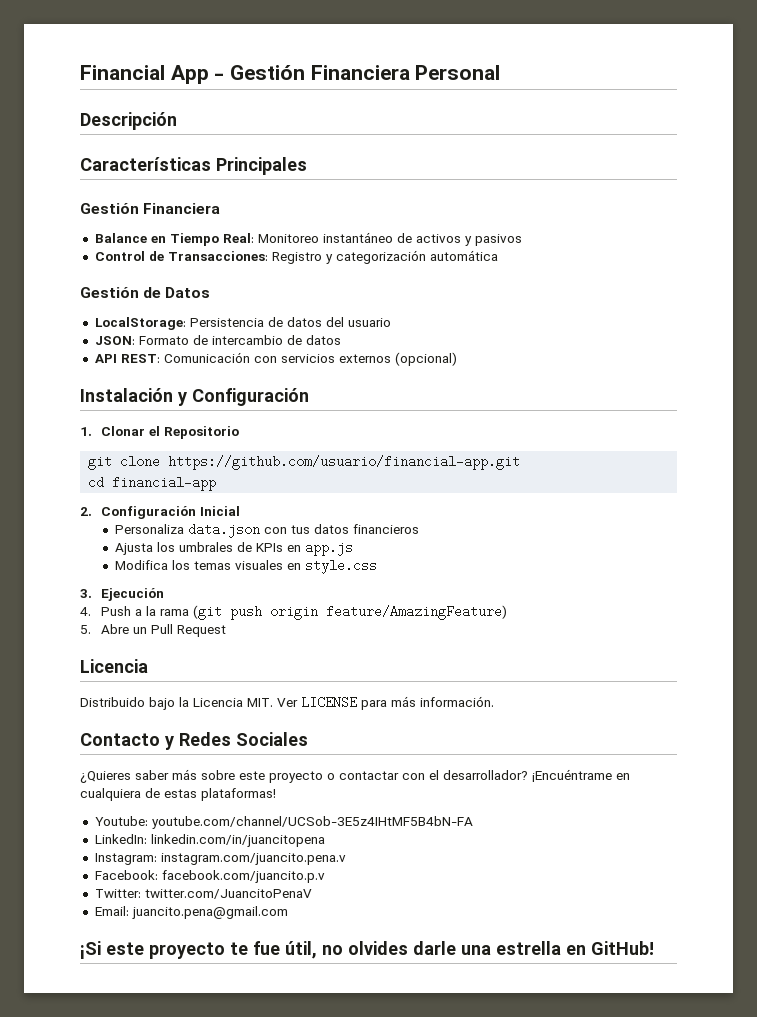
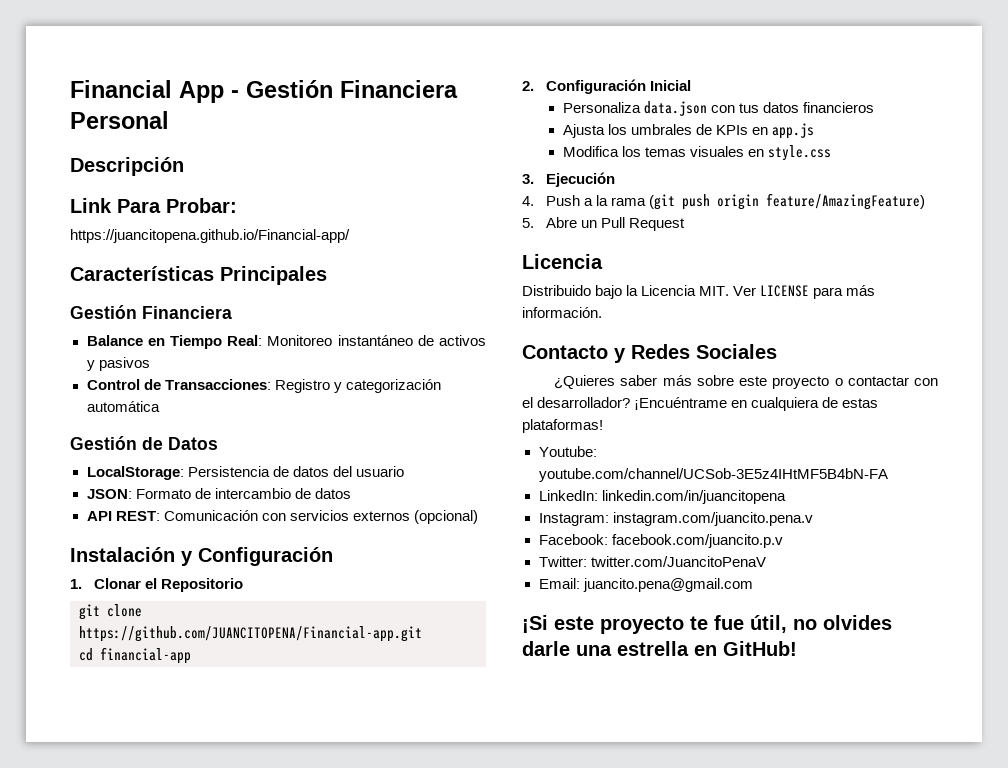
(177, 121) none -> [70,198,237,213] [70,229,350,243] // Link Para Probar: // https://juancitopena.github.io/Financial-app/
[168,455,521,470] https://github.com/usuario/financial-app.git -> [79,626,422,642] https://github.com/JUANCITOPENA/Financial-app.git

